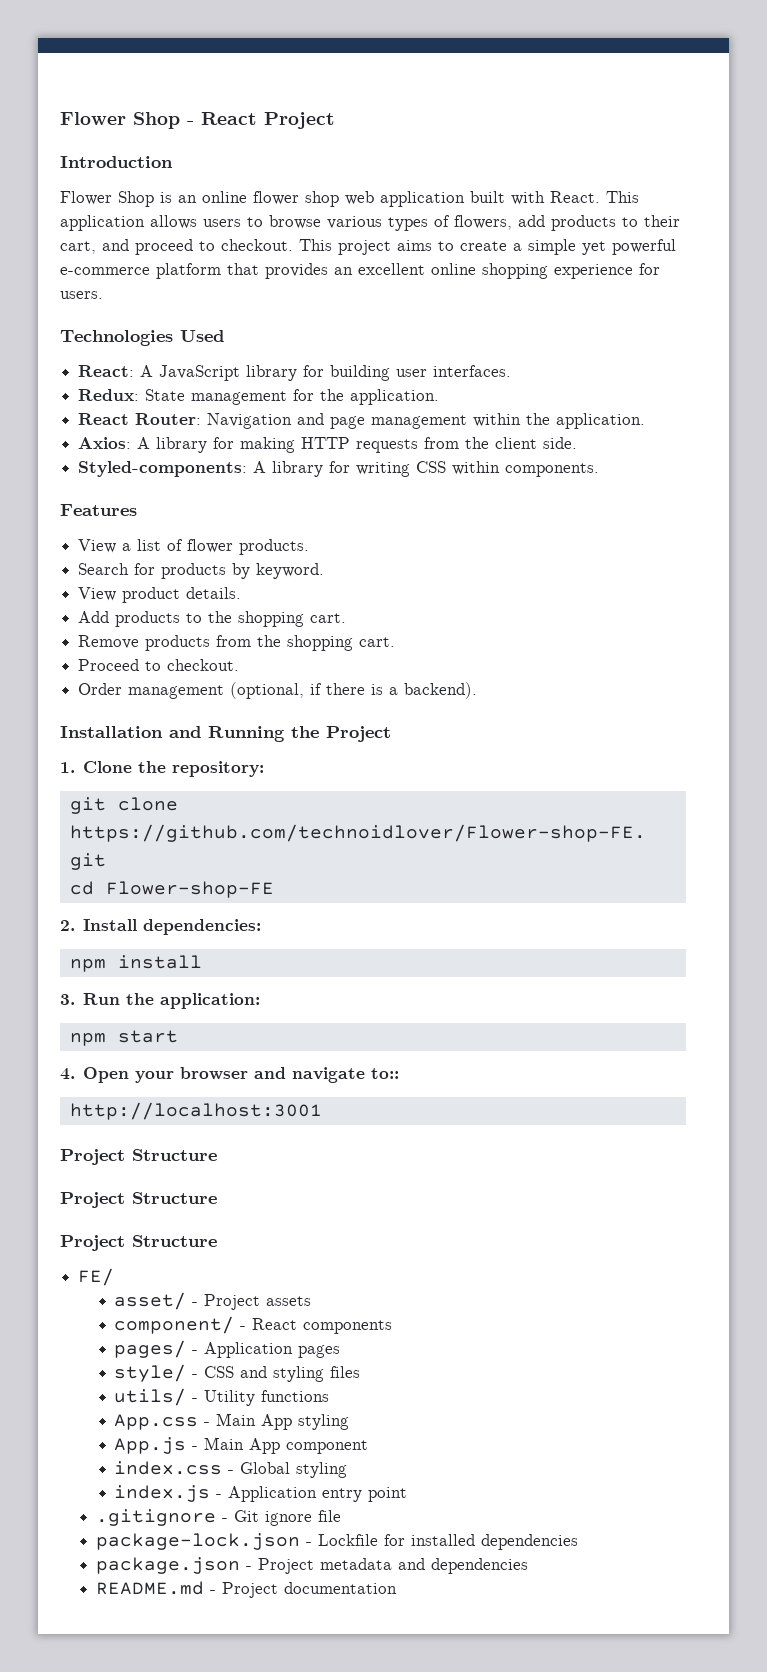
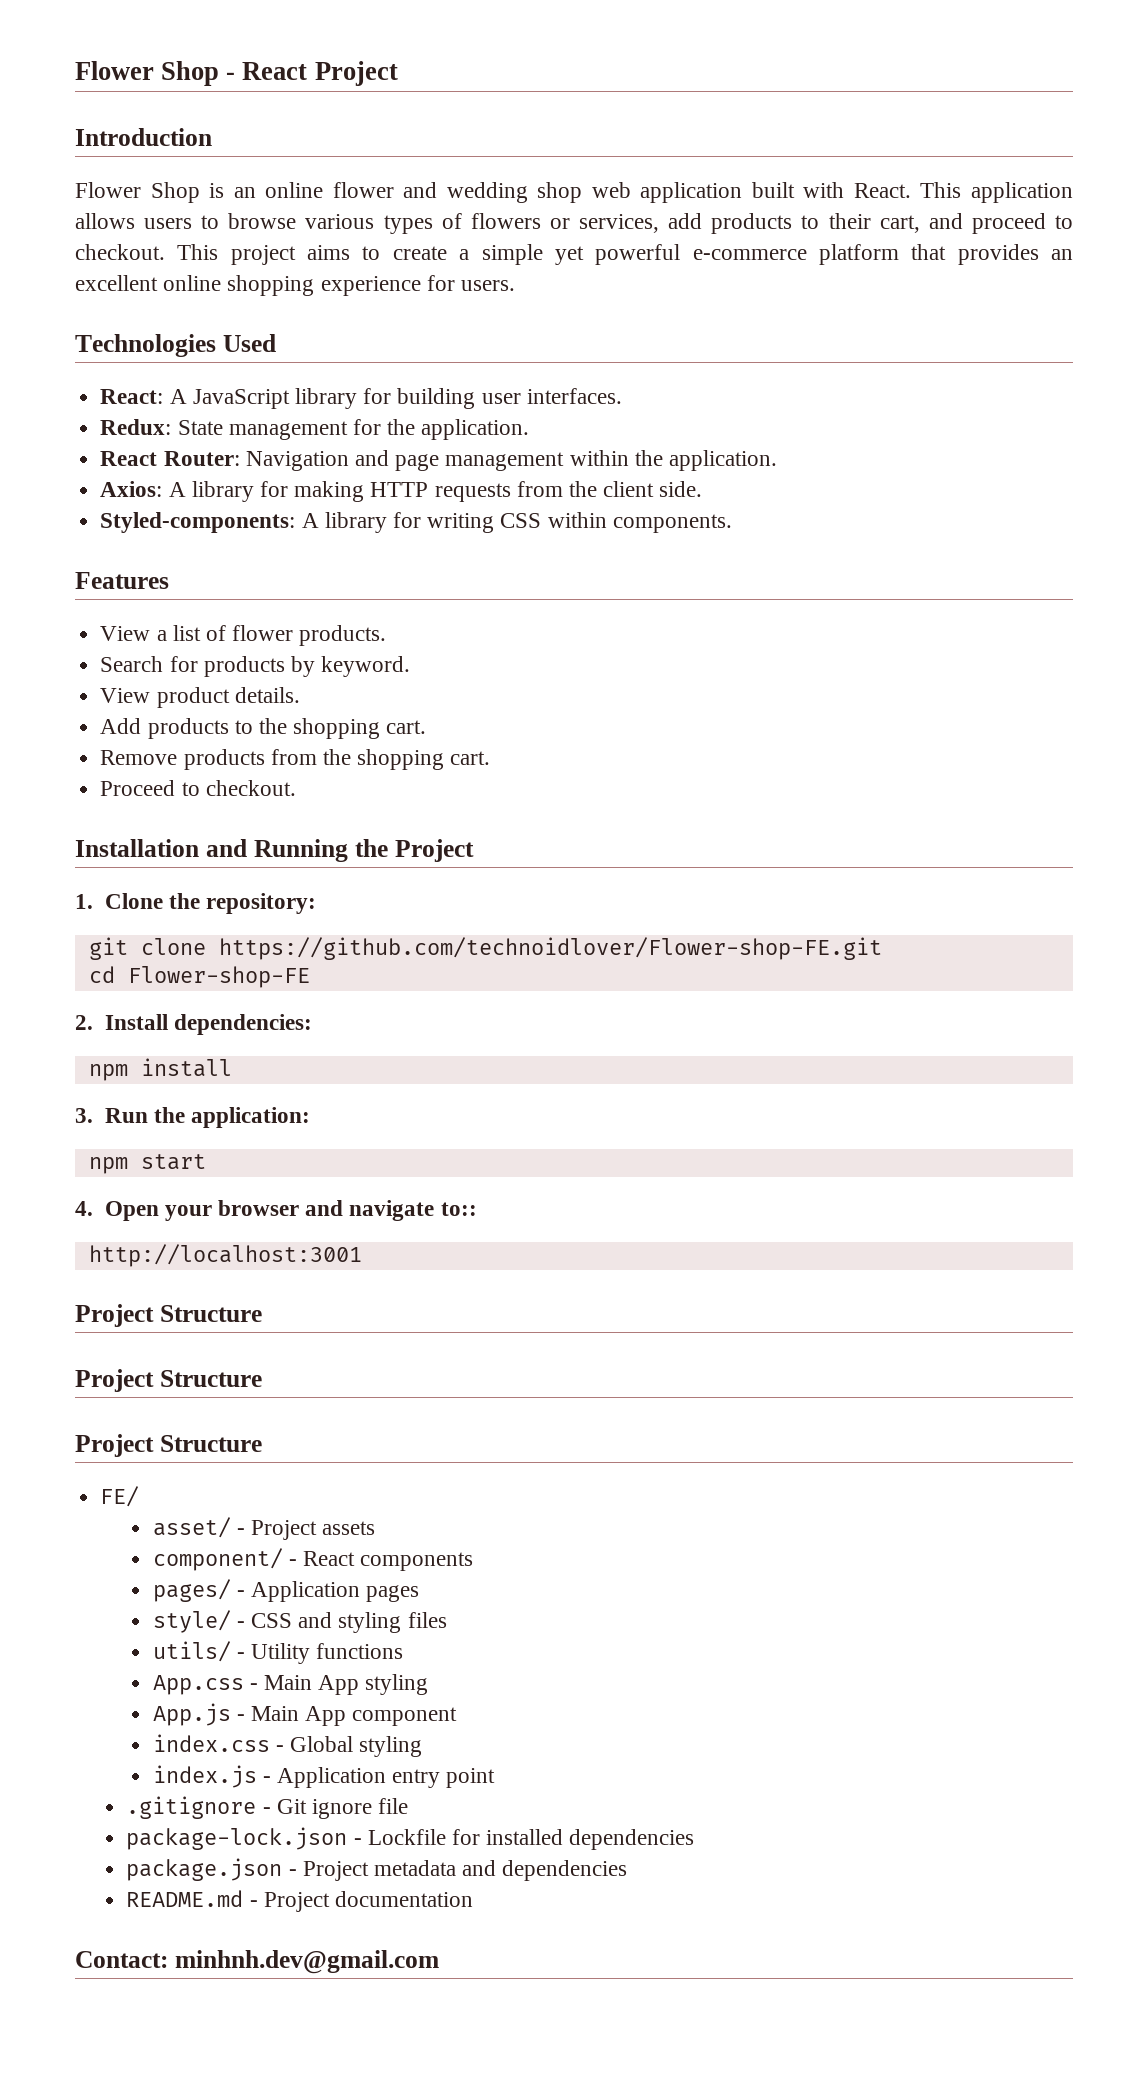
(299, 198) none -> [403,182,528,203] and wedding
[454,215,512,230] flowers, -> [470,213,660,233] flowers or services,
[78,682,478,699] // Order management (optional, if there is a backend). -> (296, 788) none
(398, 1588) none -> [75,1950,439,1974] // Contact: minhnh.dev@gmail.com

